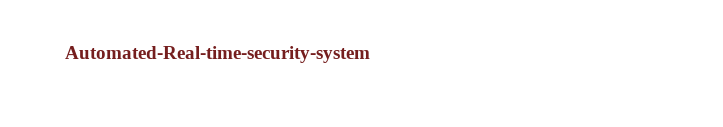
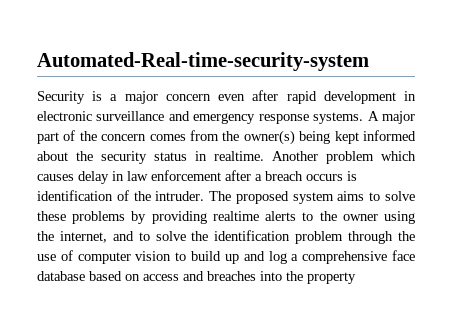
(370, 54) none -> [37,90,417,104] [37,111,415,124] [37,130,416,145] [37,151,416,164] [37,170,357,184] [37,190,415,204] [37,211,416,224] [37,230,416,244] [37,250,415,264] [37,271,356,284] // Security is a major concern even after rapid development in electronic surveillance and emergency response systems. A major part of the concern comes from the owner(s) being kept informed about the security status in realtime. Another problem which causes delay in law enforcement after a breach occurs is identification of the intruder. The proposed system aims to solve these problems by providing realtime alerts to the owner using the internet, and to solve the identification problem through the use of computer vision to build up and log a comprehensive face database based on access and breaches into the property

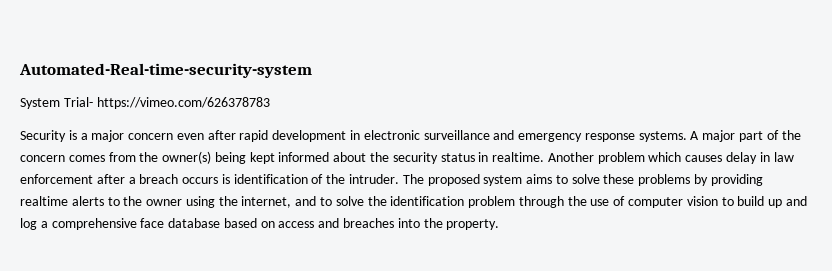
(369, 61) none -> [20,97,270,109] // System Trial- https://vimeo.com/626378783
[307,272,356,284] property -> [446,219,500,230] property.

